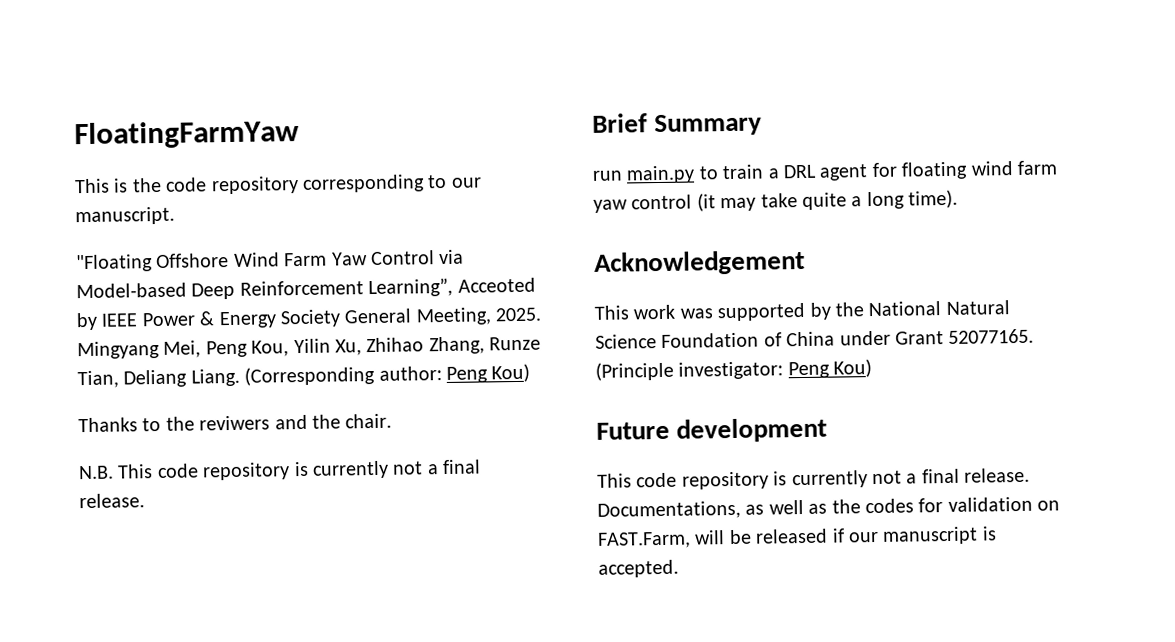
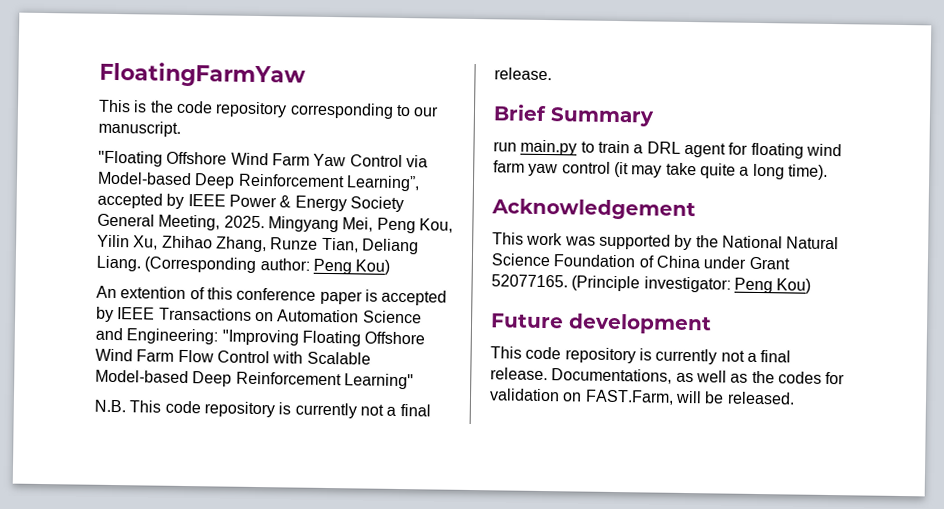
[457,277,536,293] Acceoted -> [97,192,163,209] accepted
[78,413,393,433] Thanks to the reviwers and the chair. -> [96,285,448,306] [96,306,422,324] [95,327,426,347] [95,348,371,365] [95,369,414,390] An extention of this conference paper is accepted by IEEE Transactions on Automation Science and Engineering: "Improving Floating Offshore Wind Farm Flow Control with Scalable Model-based Deep Reinforcement Learning"
[755,526,997,545] [598,559,679,578] released if our manuscript is accepted. -> [726,391,795,405] released.

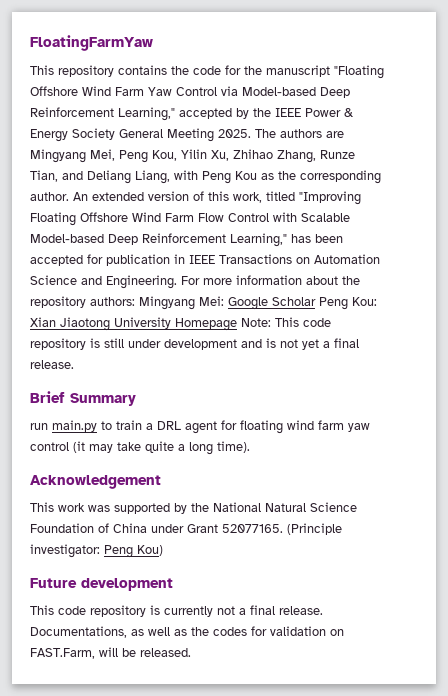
[133,100,440,119] [98,120,181,137] is the code repository corresponding to our manuscript. // -> [58,65,330,77] repository contains the code for the manuscript
[345,175,420,192] [97,192,185,209] Learning”, accepted by -> [118,107,271,121] Learning," accepted by the
[158,214,265,231] Meeting, 2025. -> [167,128,344,142] Meeting 2025. The authors are
[361,238,419,255] [96,255,391,275] [96,285,448,306] [96,306,422,324] [95,327,219,345] Deliang Liang. (Corresponding author: Peng Kou) // An extention of this conference paper is accepted by IEEE Transactions on Automation Science and Engineering: -> [62,170,381,184] [30,191,295,203] and Deliang Liang, with Peng Kou as the corresponding author. An extended version of this work, titled
[343,373,414,390] [94,399,384,419] Learning" // N.B. This code repository is currently not -> [230,233,343,247] [30,254,380,266] [30,275,360,289] [30,296,377,310] [30,317,331,331] [30,338,319,350] Learning," has been accepted for publication in IEEE Transactions on Automation Science and Engineering. For more information about the repository authors: Mingyang Mei: Google Scholar Peng Kou: Xian Jiaotong University Homepage Note: This code repository is still under development and is not yet

